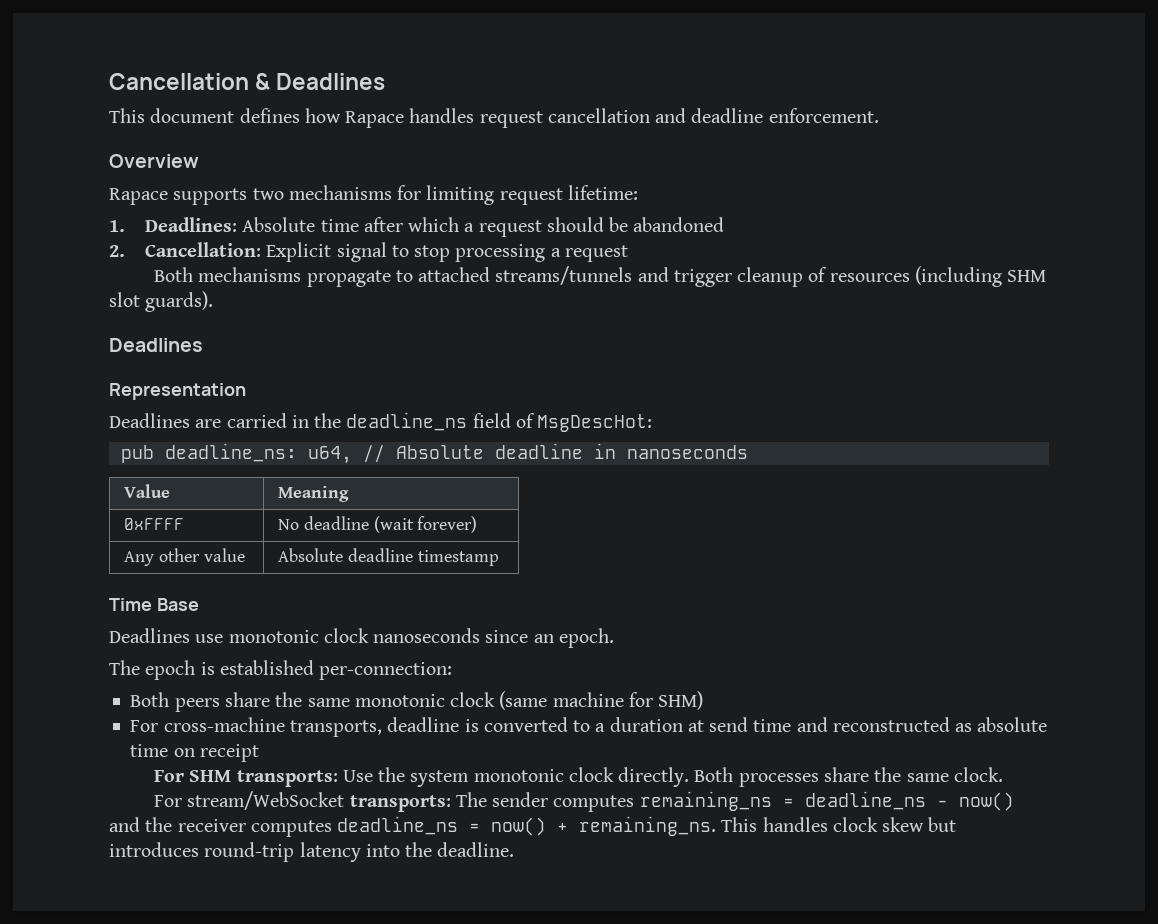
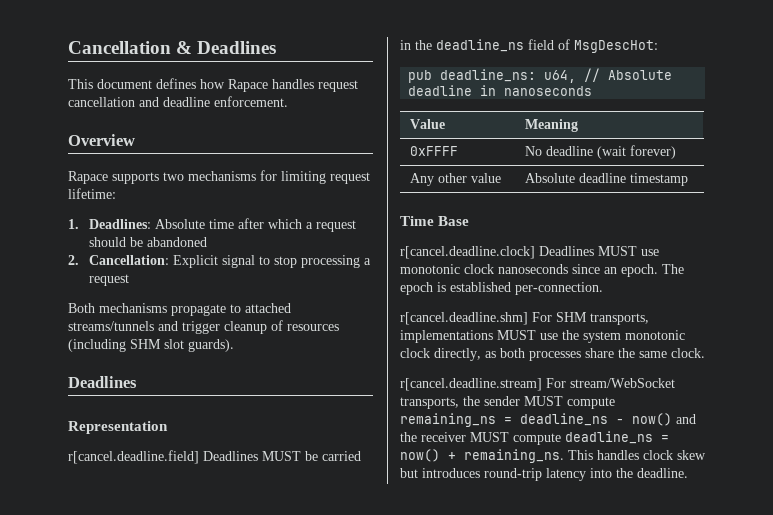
[109,413,222,428] Deadlines are -> [68,450,318,464] r[cancel.deadline.field] Deadlines MUST be
[109,628,190,643] Deadlines -> [400,246,637,259] r[cancel.deadline.clock] Deadlines MUST
(614, 638) // -> (658, 270) none
[319,662,453,680] [130,691,704,712] [130,717,1048,737] [130,744,259,762] [154,770,373,787] per-connection: // Both peers share the same monotonic clock (same machine for SHM) // For cross-machine transports, deadline is converted to a duration at send time and reconstructed as absolute time on receipt // For SHM transports: Use -> [515,282,603,295] [400,312,649,325] [400,330,558,343] per-connection. // r[cancel.deadline.shm] For SHM transports, implementations MUST use
[618,767,734,787] directly. Both -> [434,348,525,361] directly, as both
(1003, 774) none -> [400,378,542,391] r[cancel.deadline.stream]
[349,792,635,812] transports: The sender computes -> [400,396,615,409] transports, the sender MUST compute
[250,820,332,837] computes -> [470,432,561,445] MUST compute

